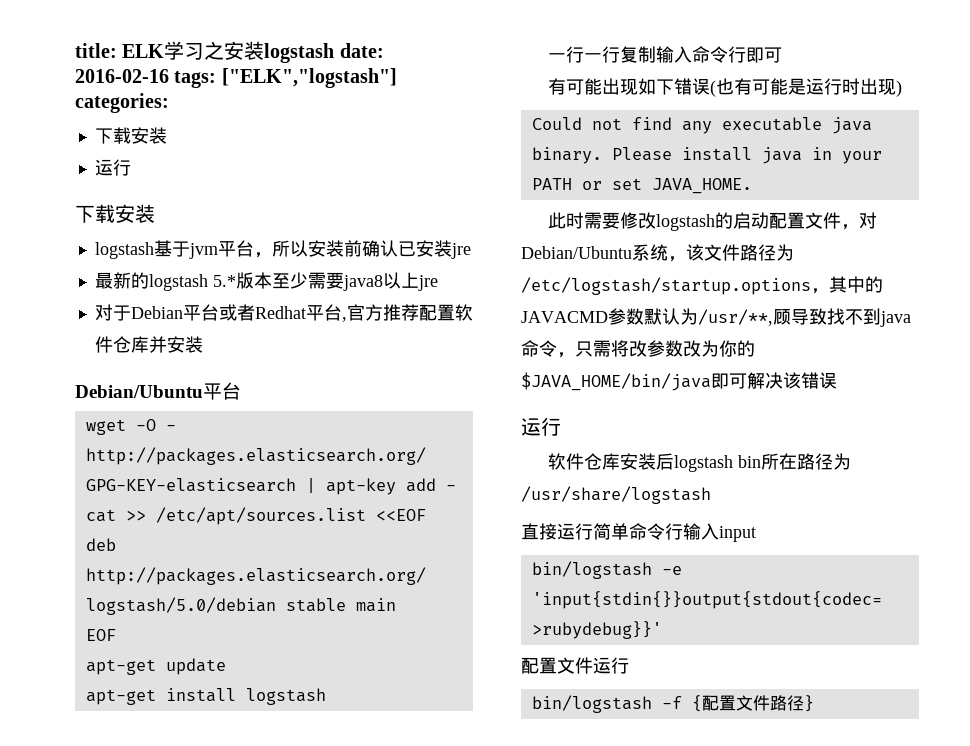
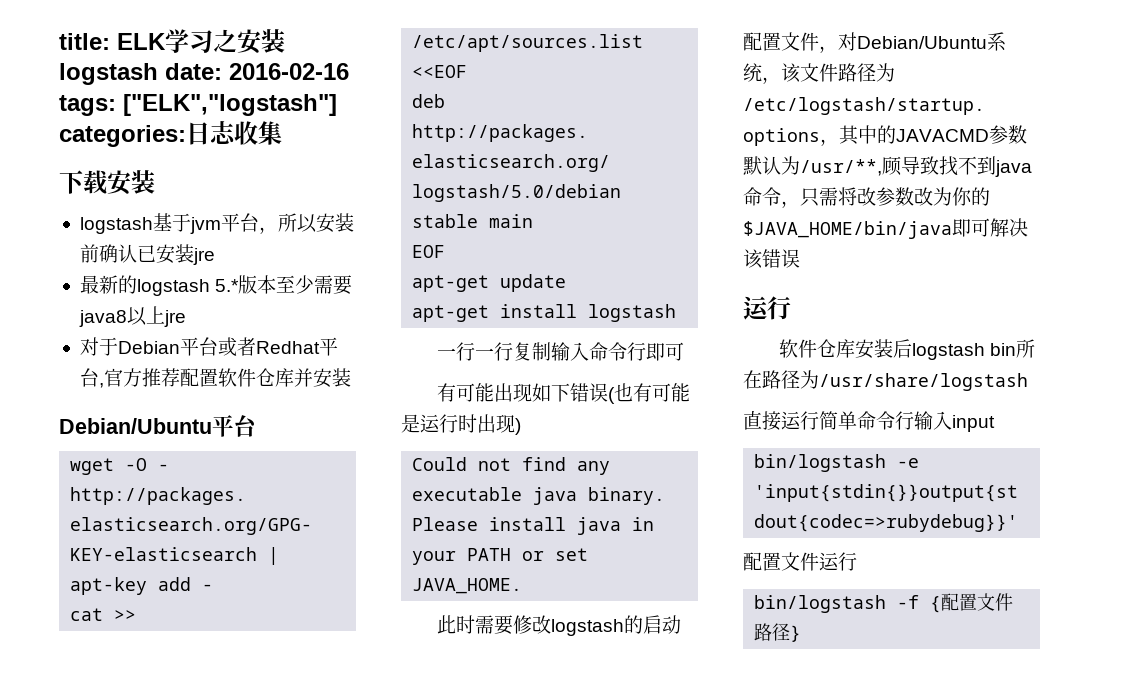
[94,127,167,144] [94,159,131,176] // 下载安装 // 运行 -> [186,121,282,145] 日志收集

